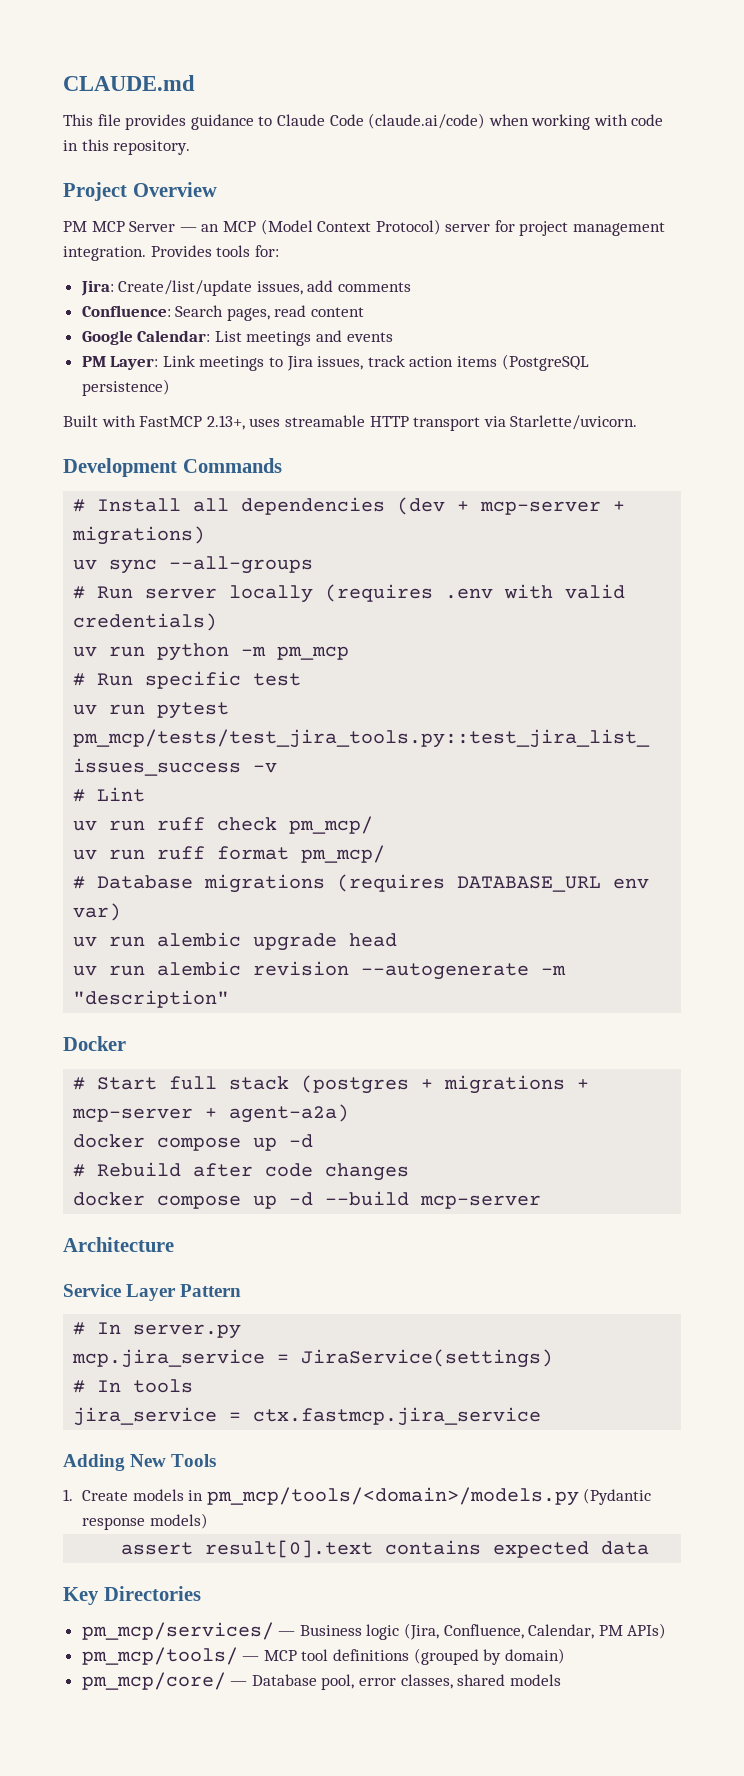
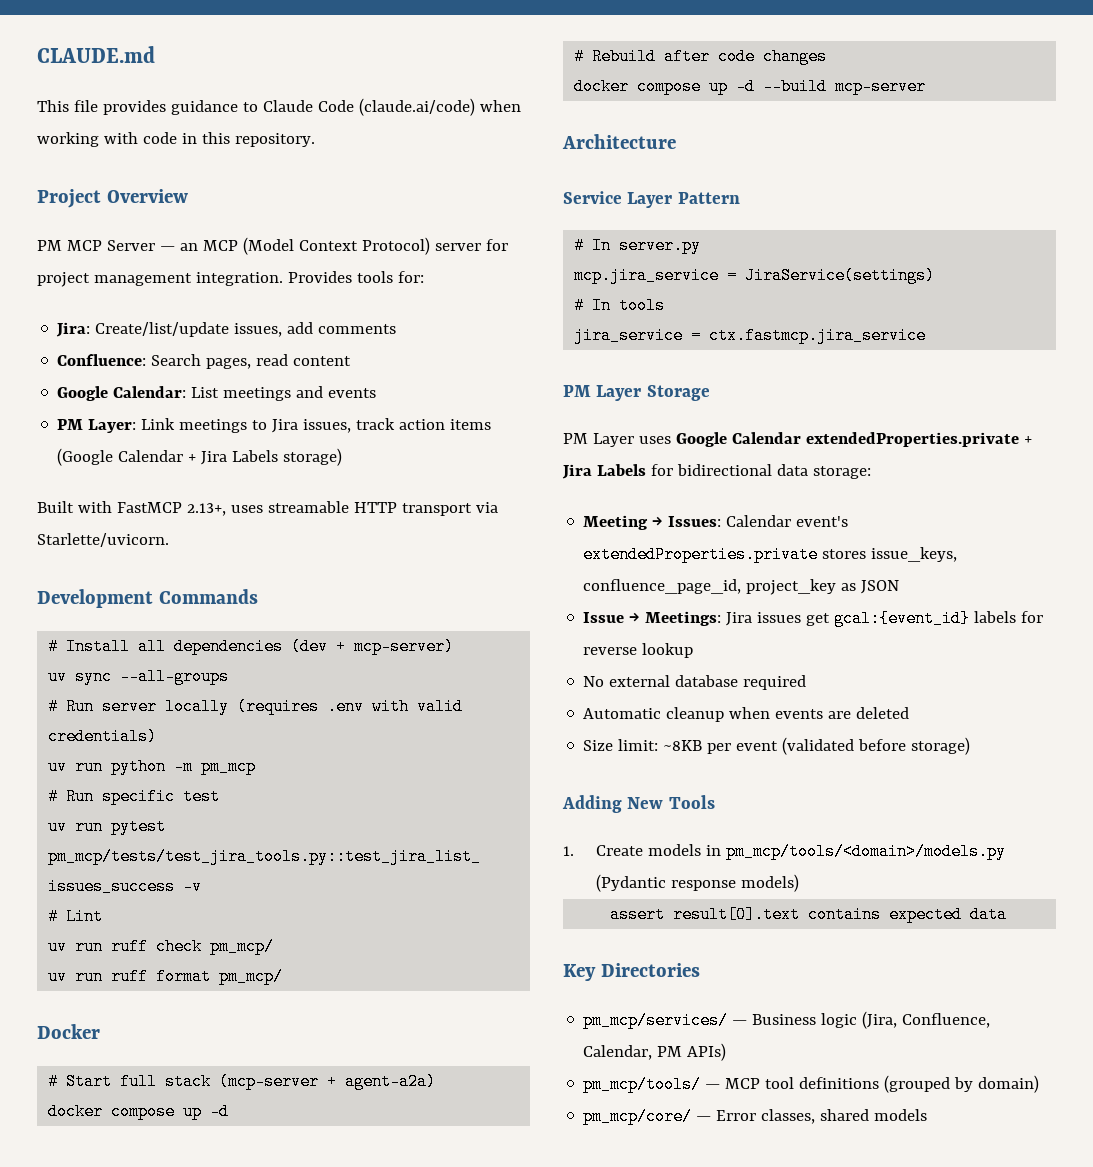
[501,354,589,371] [81,379,170,396] (PostgreSQL persistence) -> [57,448,343,466] (Google Calendar + Jira Labels storage)
[480,500,626,515] [72,526,206,545] mcp-server + migrations) -> [354,638,455,655] mcp-server)
[73,874,650,893] [73,903,122,921] [73,932,398,951] [73,961,567,980] [73,990,230,1008] // # Database migrations (requires DATABASE_URL env var) // uv run alembic upgrade head // uv run alembic revision --autogenerate -m "description" -> (284, 976) none
[301,1075,590,1094] [72,1108,194,1122] (postgres + migrations + mcp-server -> [219,1073,320,1090] (mcp-server
(542, 1416) none -> [563,385,710,401] [563,432,1032,447] [562,464,871,479] [583,515,849,530] [583,546,958,563] [583,579,900,595] [583,610,1044,627] [583,643,694,658] [583,675,807,690] [583,707,910,722] [583,737,971,755] // PM Layer Storage // PM Layer uses Google Calendar extendedProperties.private + Jira Labels for bidirectional data storage: // Meeting → Issues: Calendar event's extendedProperties.private stores issue_keys, confluence_page_id, project_key as JSON // Issue → Meetings: Jira issues get gcal:{event_id} labels for reverse lookup // No external database required // Automatic cleanup when events are deleted // Size limit: ~8KB per event (validated before storage)
[251,1674,397,1690] Database pool, error -> [716,1110,757,1121] Error

